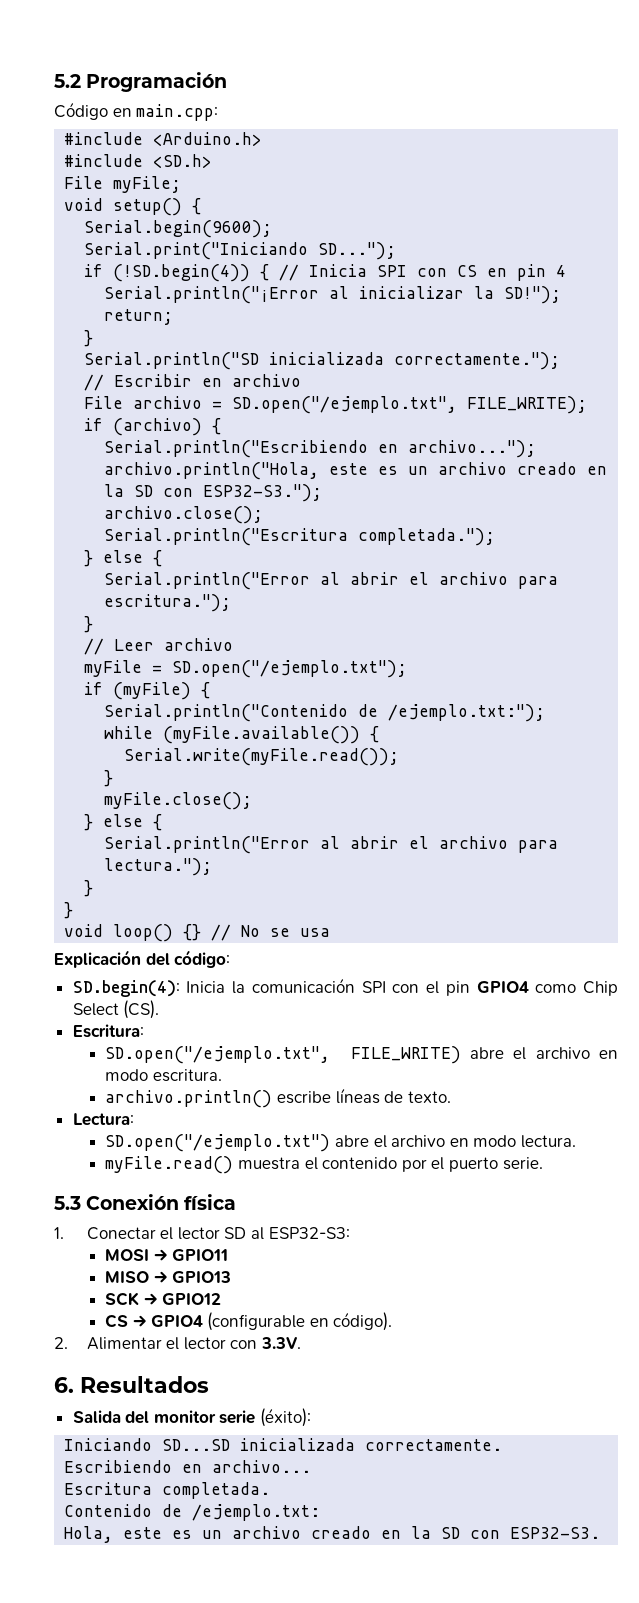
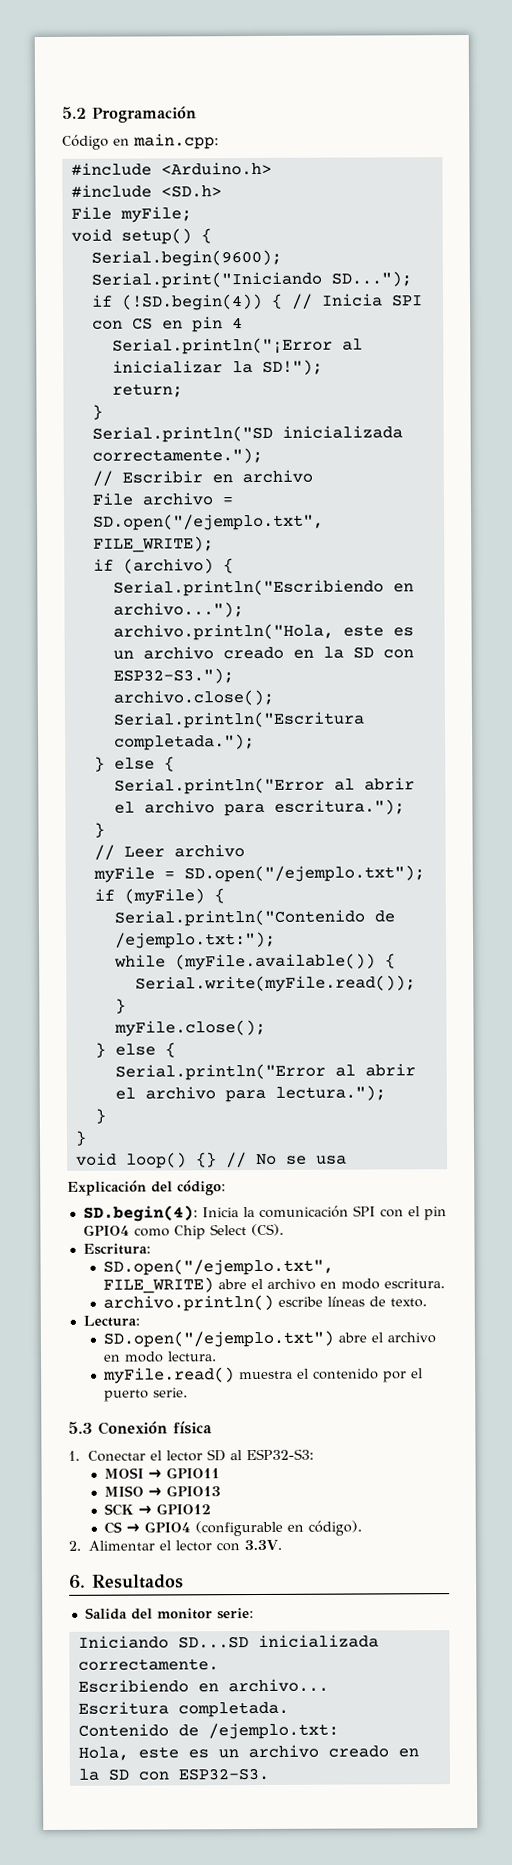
[219,1408,312,1427] serie (éxito): -> [216,1608,254,1620] serie:

